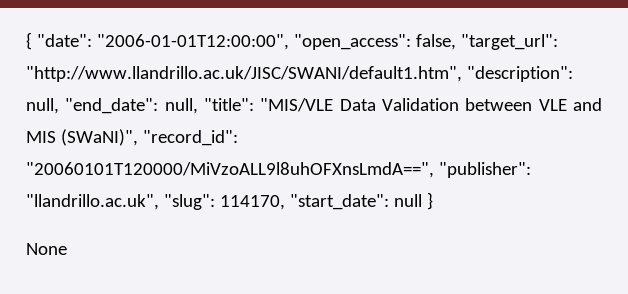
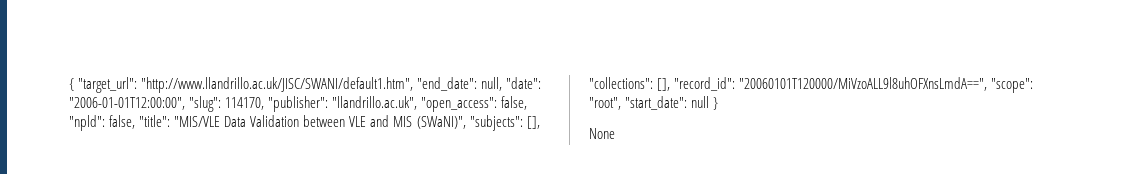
[36,34,558,50] [26,66,573,82] [26,98,198,114] "date": "2006-01-01T12:00:00", "open_access": false, "target_url": "http://www.llandrillo.ac.uk/JISC/SWANI/default1.htm", "description": null, "end_date": null, -> [78,77,542,93] [69,96,528,112] [69,115,136,131] "target_url": "http://www.llandrillo.ac.uk/JISC/SWANI/default1.htm", "end_date": null, "date": "2006-01-01T12:00:00", "slug": 114170, "publisher": "llandrillo.ac.uk", "open_access": false, "npld": false,
[142,130,238,146] [26,162,531,178] [26,194,285,210] "record_id": "20060101T120000/MiVzoALL9l8uhOFXnsLmdA==", "publisher": "llandrillo.ac.uk", "slug": 114170, -> [469,115,540,131] [589,77,1034,93] [589,97,621,110] "subjects": [], "collections": [], "record_id": "20060101T120000/MiVzoALL9l8uhOFXnsLmdA==", "scope": "root",

